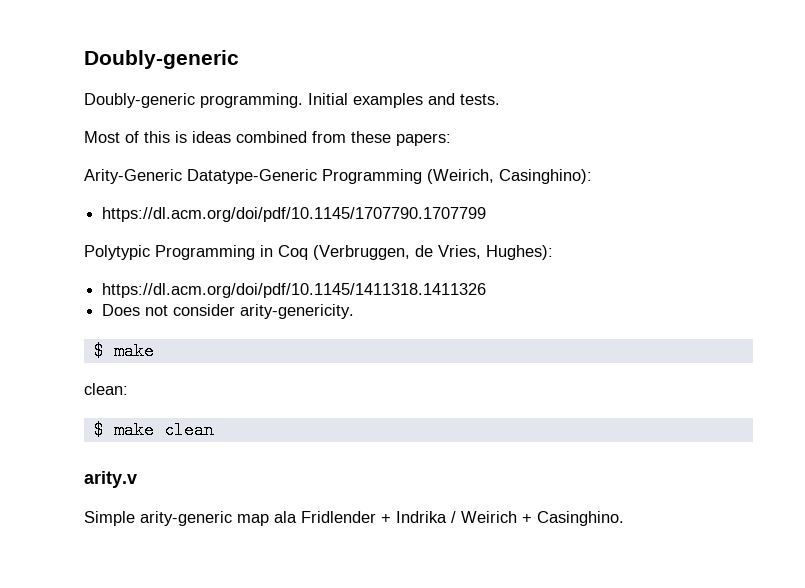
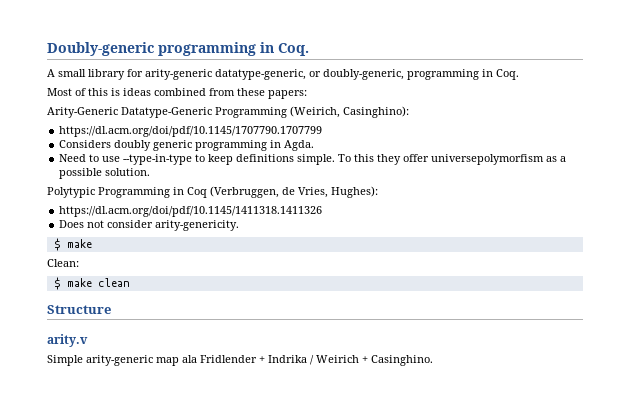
[84,50,239,69] [84,93,500,108] Doubly-generic // Doubly-generic programming. Initial examples and tests. -> [47,42,309,56] [47,69,519,80] Doubly-generic programming in Coq. // A small library for arity-generic datatype-generic, or doubly-generic, programming in Coq.
(487, 214) none -> [59,140,315,151] [59,154,567,165] [59,168,151,179] // Considers doubly generic programming in Agda. // Need to use --type-in-type to keep definitions simple. To this they offer universepolymorfism as a possible solution.
[84,383,128,395] clean: -> [47,259,79,267] Clean:
(214, 430) none -> [47,305,111,314] // Structure

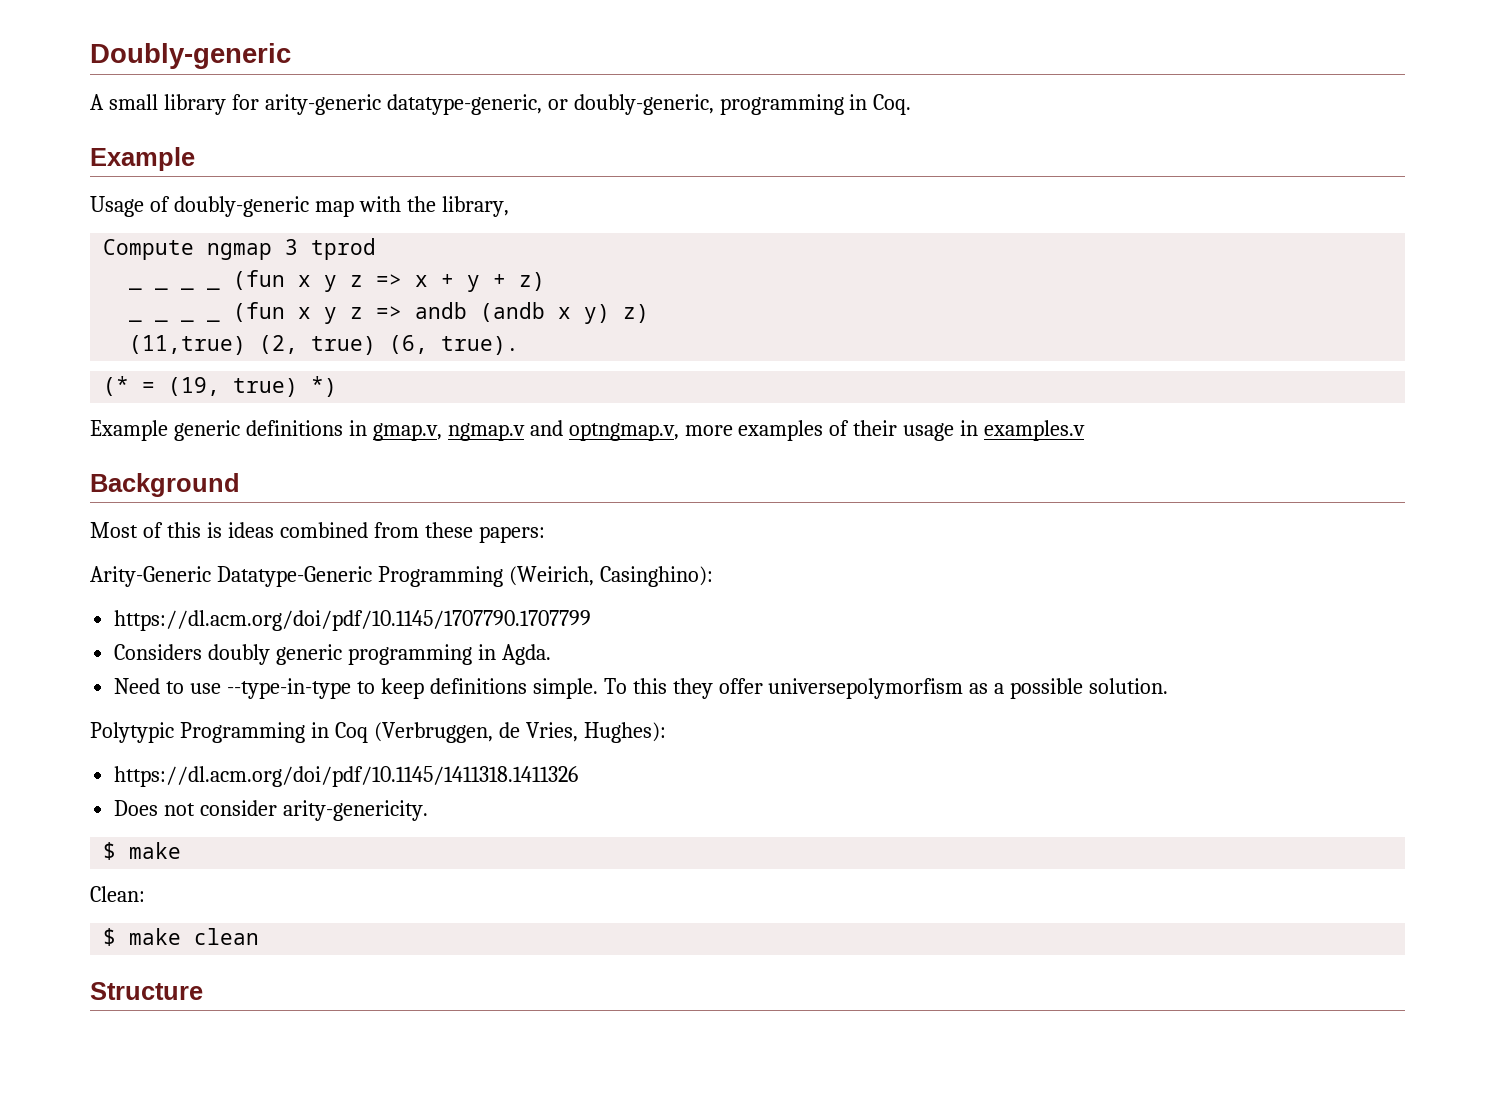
[158,42,309,56] programming in Coq. -> (291, 56) none
(519, 74) none -> [90,147,195,171] [90,196,509,217] [103,238,377,260] [129,270,546,292] [129,302,650,324] [129,335,520,355] [103,376,338,397] [90,420,1086,441] [90,473,240,497] // Example // Usage of doubly-generic map with the library, // Compute ngmap 3 tprod // _ _ _ _ (fun x y z => x + y + z) // _ _ _ _ (fun x y z => andb (andb x y) z) // (11,true) (2, true) (6, true). // (* = (19, true) *) // Example generic definitions in gmap.v, ngmap.v and optngmap.v, more examples of their usage in examples.v // Background
[47,334,88,347] [47,355,433,366] // arity.v // Simple arity-generic map ala Fridlender + Indrika / Weirich + Casinghino. -> (203, 991) none

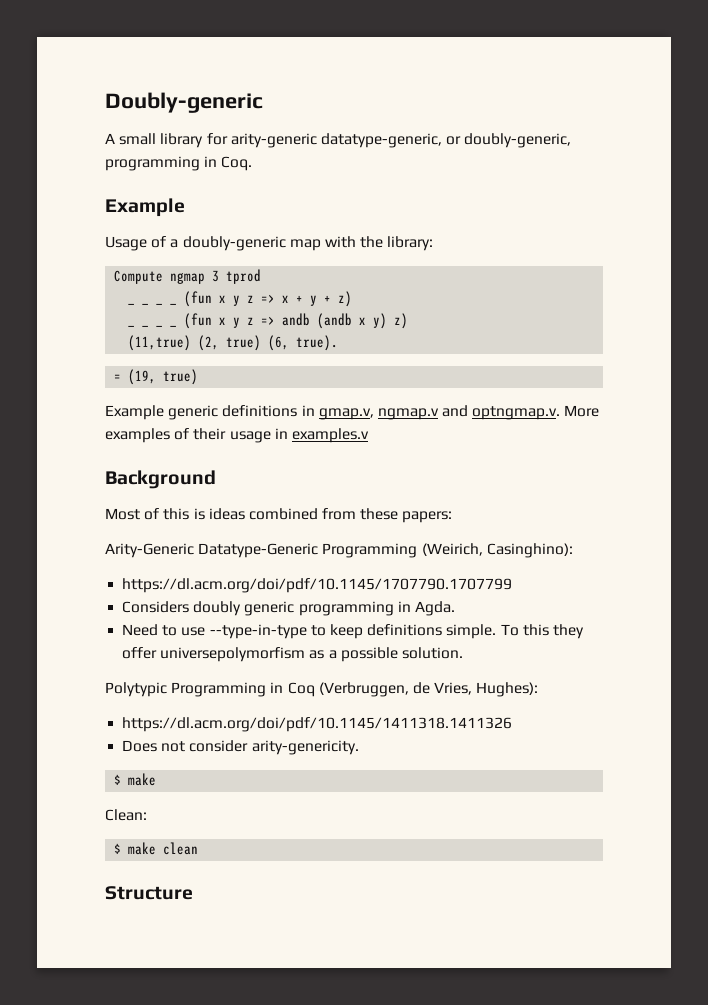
(170, 204) none -> [170,239,179,248] a
[441,196,509,217] library, -> [387,236,434,251] library:
[103,376,130,396] (* -> (339, 343) none
[311,376,338,397] *) -> (199, 377) none
[568,423,733,441] optngmap.v, more -> [472,405,600,420] optngmap.v. More

